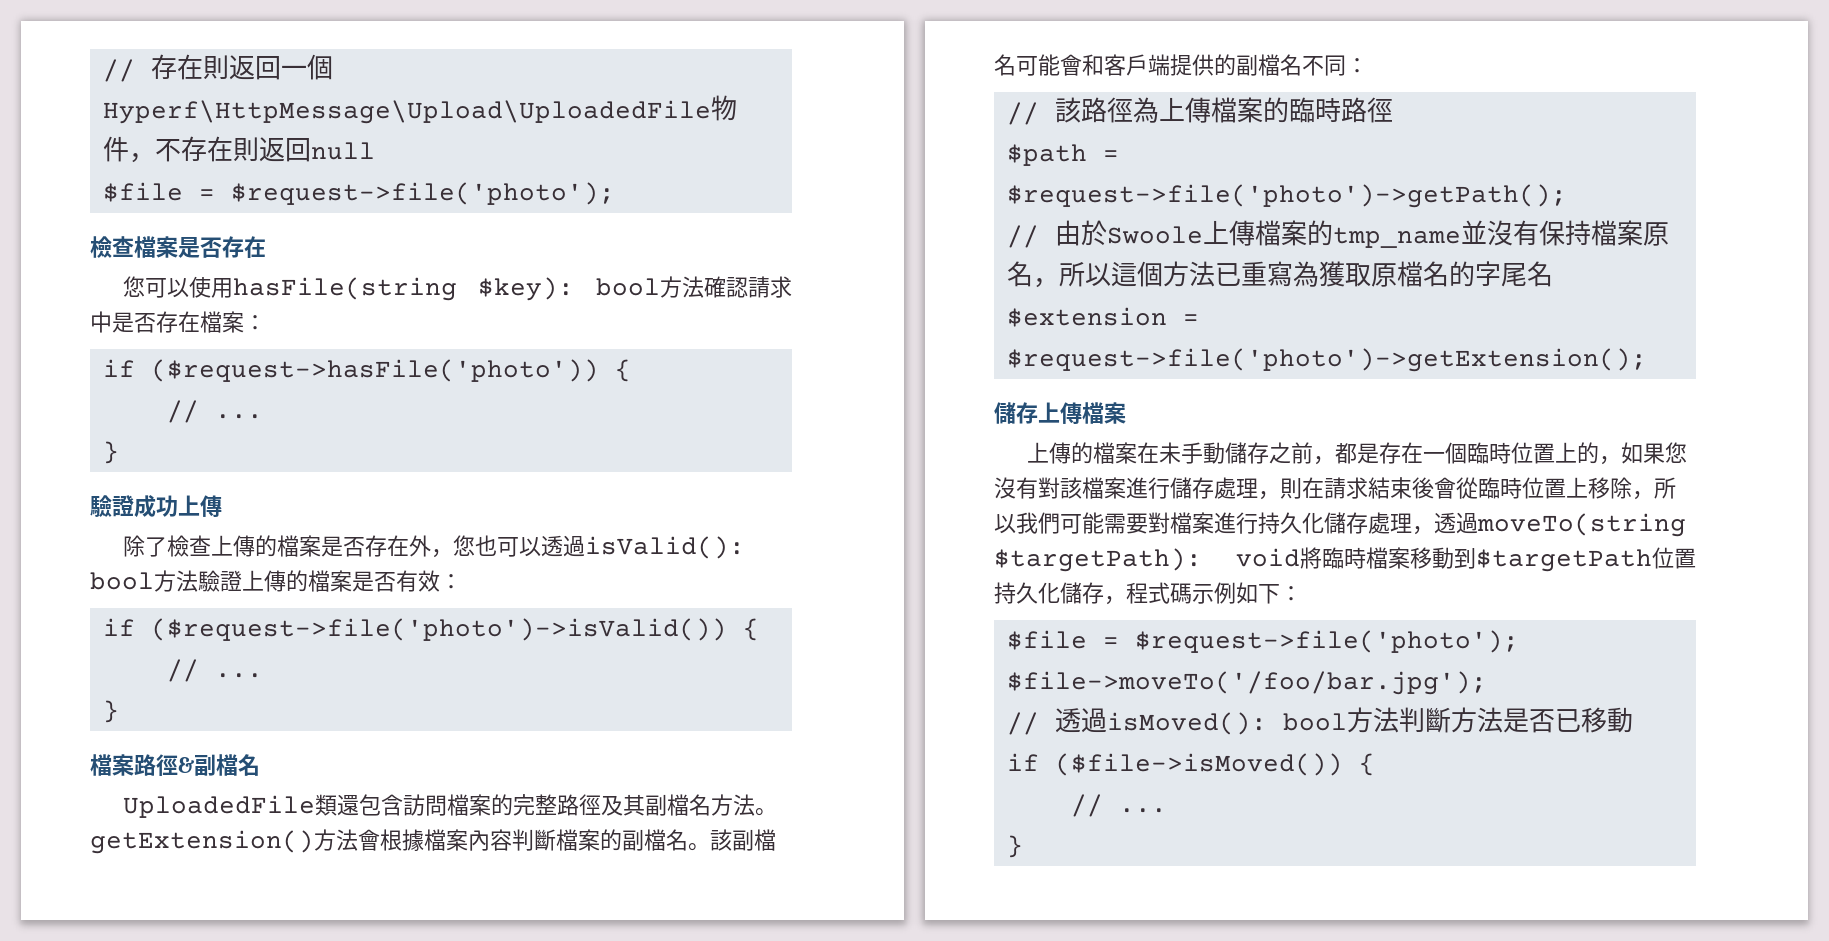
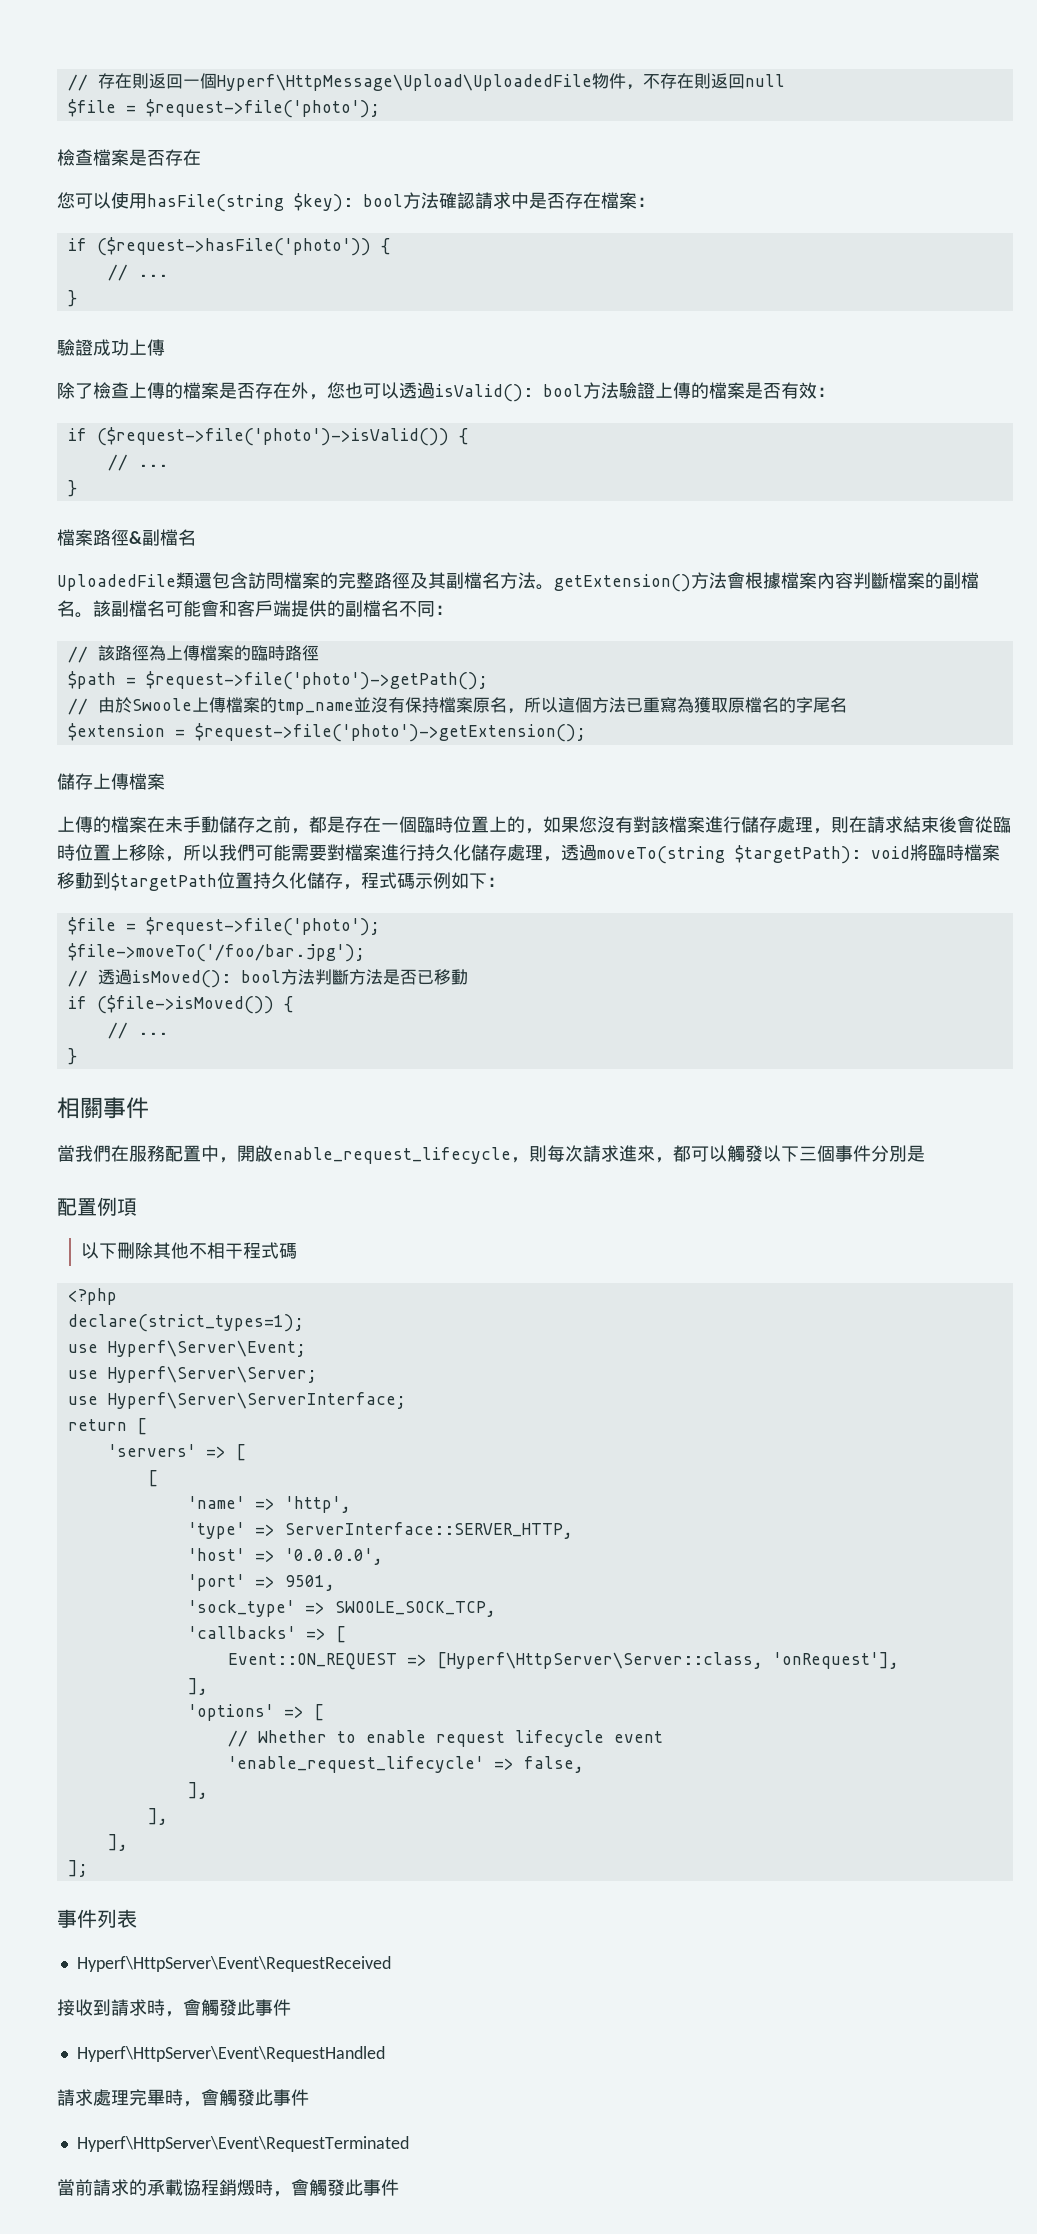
(1024, 846) none -> [57,1097,149,1119] [57,1145,925,1164] [57,1197,137,1216] [81,1242,298,1259] [67,1288,117,1305] [67,1314,304,1332] [67,1340,306,1357] [67,1366,317,1383] [67,1392,406,1409] [67,1418,147,1435] [107,1444,246,1461] [147,1470,158,1487] [187,1496,351,1513] [187,1522,573,1539] [187,1548,383,1565] [187,1574,335,1591] [187,1600,496,1617] [187,1626,346,1643] [227,1652,899,1670] [187,1678,208,1695] [187,1704,324,1721] [227,1730,663,1747] [227,1756,584,1773] [187,1782,208,1799] [147,1808,168,1825] [107,1834,128,1851] [67,1860,88,1877] [57,1909,137,1928] [76,1956,391,1972] [57,1999,291,2017] [76,2046,385,2062] [57,2089,309,2107] [76,2136,409,2152] [57,2179,399,2197] // 相關事件 // 當我們在服務配置中，開啟enable_request_lifecycle，則每次請求進來，都可以觸發以下三個事件分別是 // 配置例項 // 以下刪除其他不相干程式碼 // <?php // declare(strict_types=1); // use Hyperf\Server\Event; // use Hyperf\Server\Server; // use Hyperf\Server\ServerInterface; // return [ // 'servers' => [ // [ // 'name' => 'http', // 'type' => ServerInterface::SERVER_HTTP, // 'host' => '0.0.0.0', // 'port' => 9501, // 'sock_type' => SWOOLE_SOCK_TCP, // 'callbacks' => [ // Event::ON_REQUEST => [Hyperf\HttpServer\Server::class, 'onRequest'], // ], // 'options' => [ // // Whether to enable request lifecycle event // 'enable_request_lifecycle' => false, // ], // ], // ], // ]; // 事件列表 // Hyperf\HttpServer\Event\RequestReceived // 接收到請求時，會觸發此事件 // Hyperf\HttpServer\Event\RequestHandled // 請求處理完畢時，會觸發此事件 // Hyperf\HttpServer\Event\RequestTerminated // 當前請求的承載協程銷燬時，會觸發此事件

